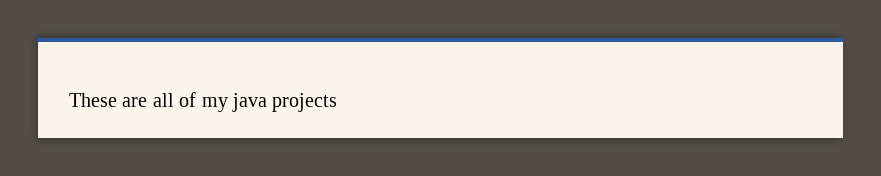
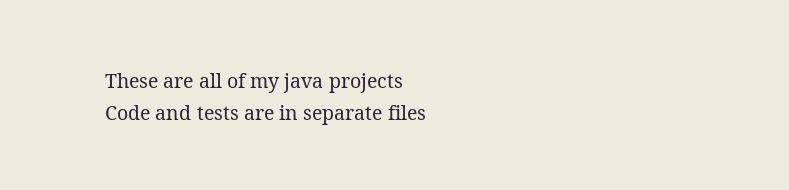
(338, 102) none -> [105,105,426,125] // Code and tests are in separate files

